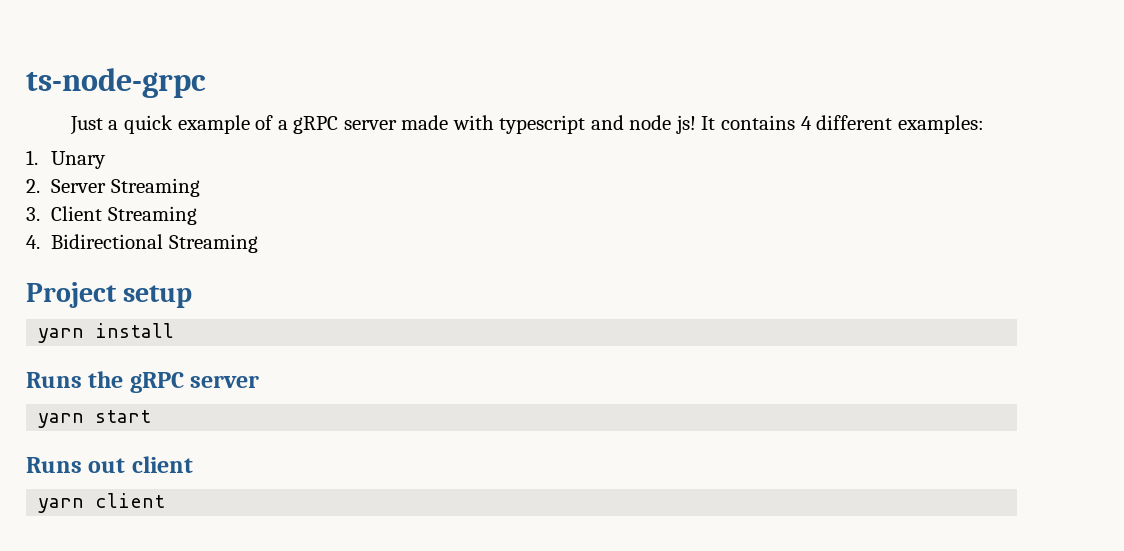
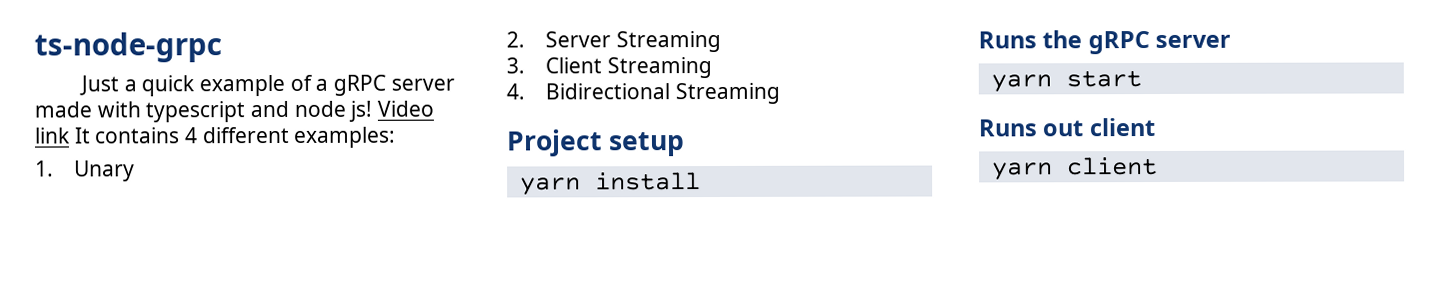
(696, 124) none -> [377,100,435,117] [34,127,70,144] Video link

